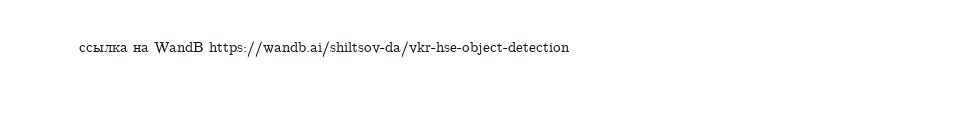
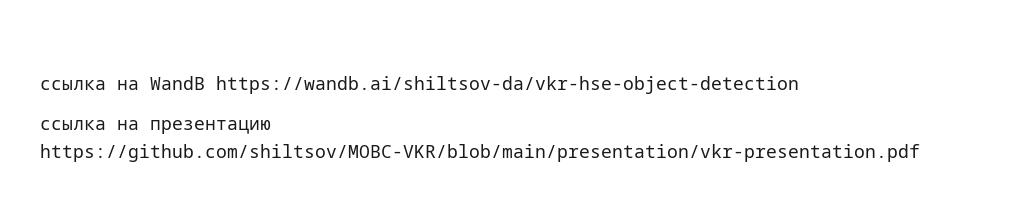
(570, 49) none -> [40,120,271,134] [40,144,920,162] // ссылка на презентацию https://github.com/shiltsov/MOBC-VKR/blob/main/presentation/vkr-presentation.pdf

